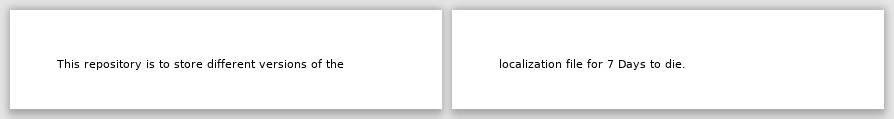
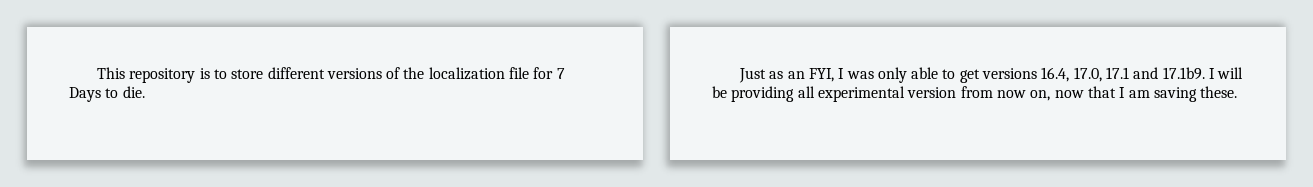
(686, 63) none -> [738,67,1244,83] [712,86,1238,102] // Just as an FYI, I was only able to get versions 16.4, 17.0, 17.1 and 17.1b9. I will be providing all experimental version from now on, now that I am saving these.

